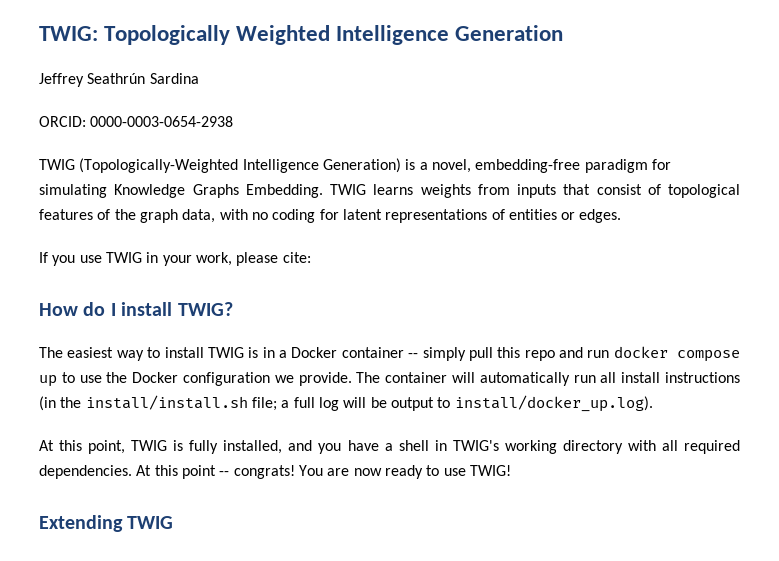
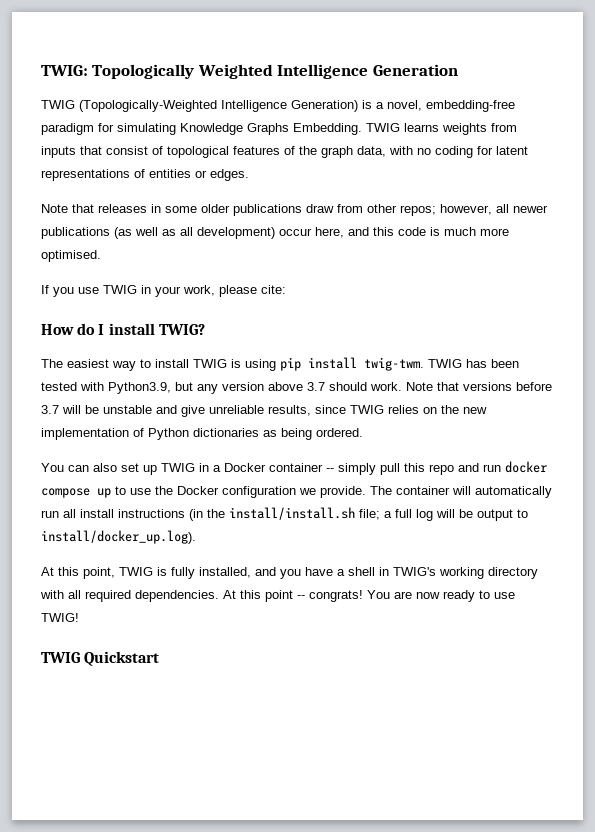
[39,73,199,87] [39,116,234,127] // Jeffrey Seathrún Sardina // ORCID: 0000-0003-0654-2938 -> (458, 70) none
(622, 216) none -> [41,204,548,216] [41,227,509,239] [41,250,101,262] // Note that releases in some older publications draw from other repos; however, all newer publications (as well as all development) occur here, and this code is much more optimised.
(259, 352) none -> [245,357,519,371] [41,382,552,394] [41,405,487,417] [41,428,363,440] [41,463,195,475] using pip install twig-twm. TWIG has been tested with Python3.9, but any version above 3.7 should work. Note that versions before 3.7 will be unstable and give unreliable results, since TWIG relies on the new implementation of Python dictionaries as being ordered. // You can also set up TWIG
[39,515,174,532] Extending TWIG -> [41,651,160,666] TWIG Quickstart

